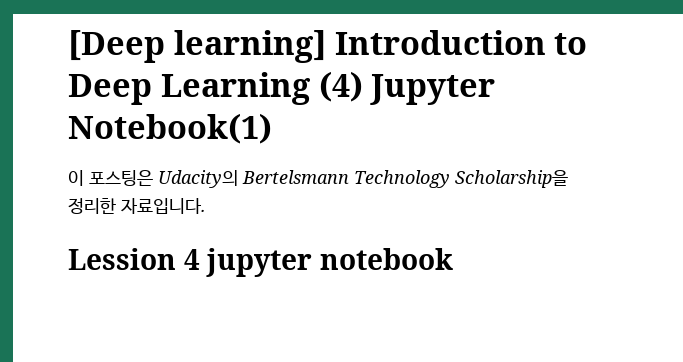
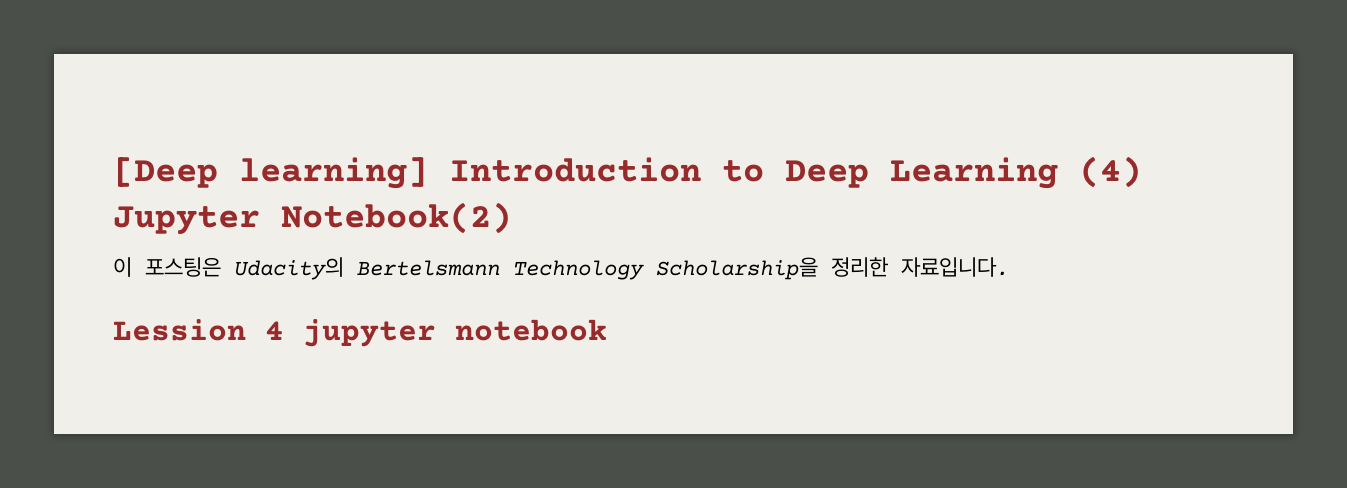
[68,113,272,144] Notebook(1) -> [281,202,512,234] Notebook(2)

